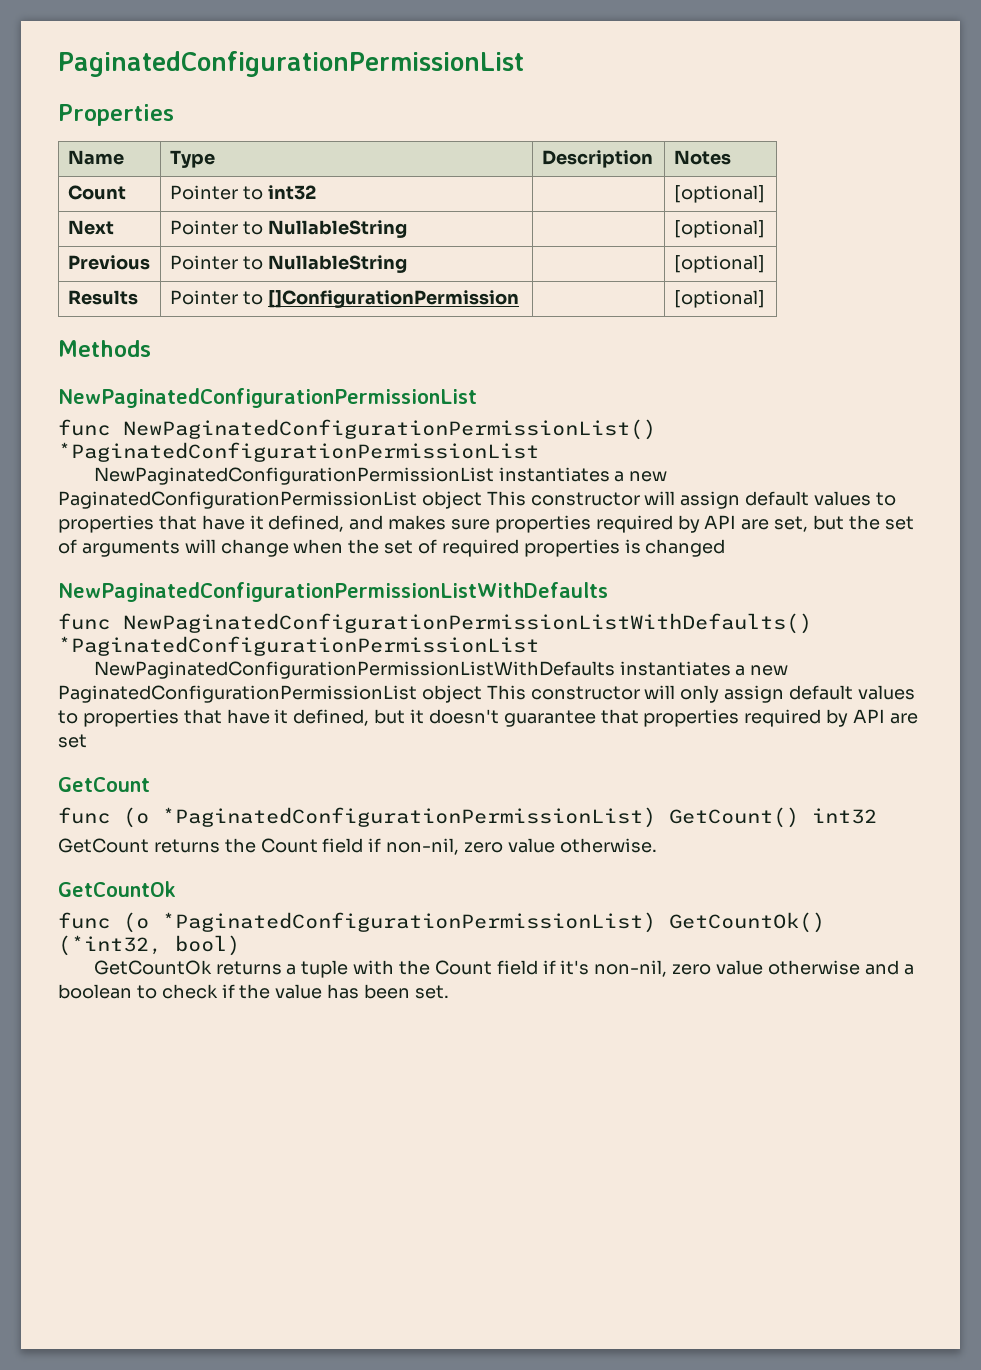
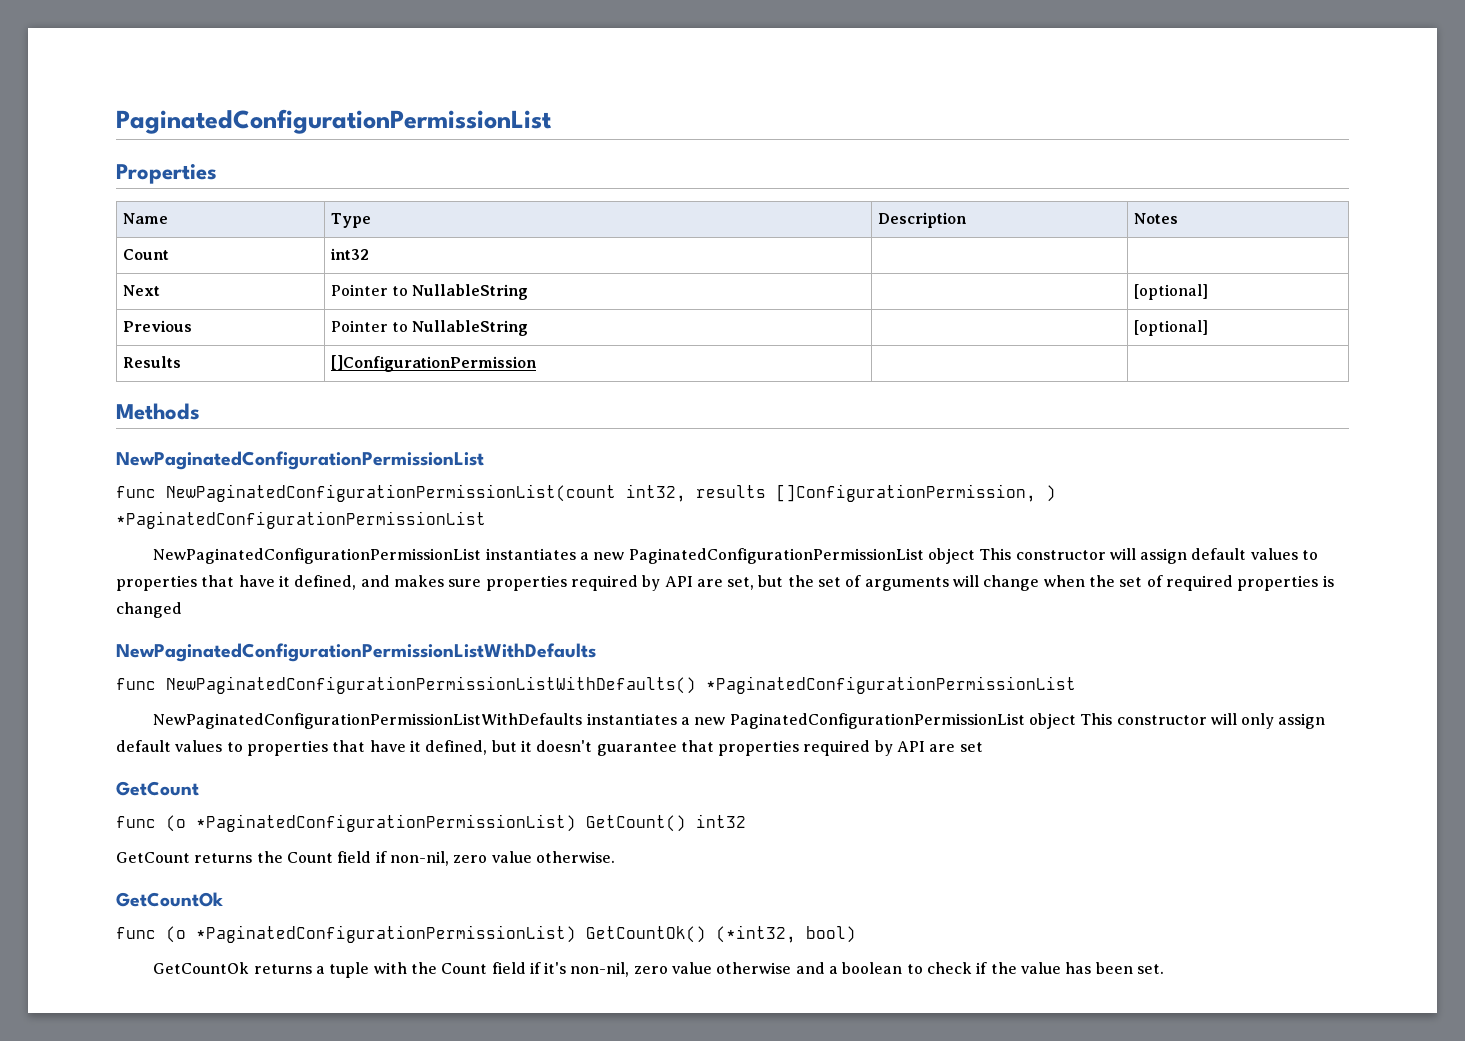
[169,185,263,200] Pointer to -> (169, 254) none
[673,185,765,203] [optional] -> (369, 254) none
[169,290,263,305] Pointer to -> (181, 362) none
[673,290,765,308] [optional] -> (537, 363) none
[123,419,656,440] NewPaginatedConfigurationPermissionList() -> [166,484,1056,502] NewPaginatedConfigurationPermissionList(count int32, results []ConfigurationPermission, )

